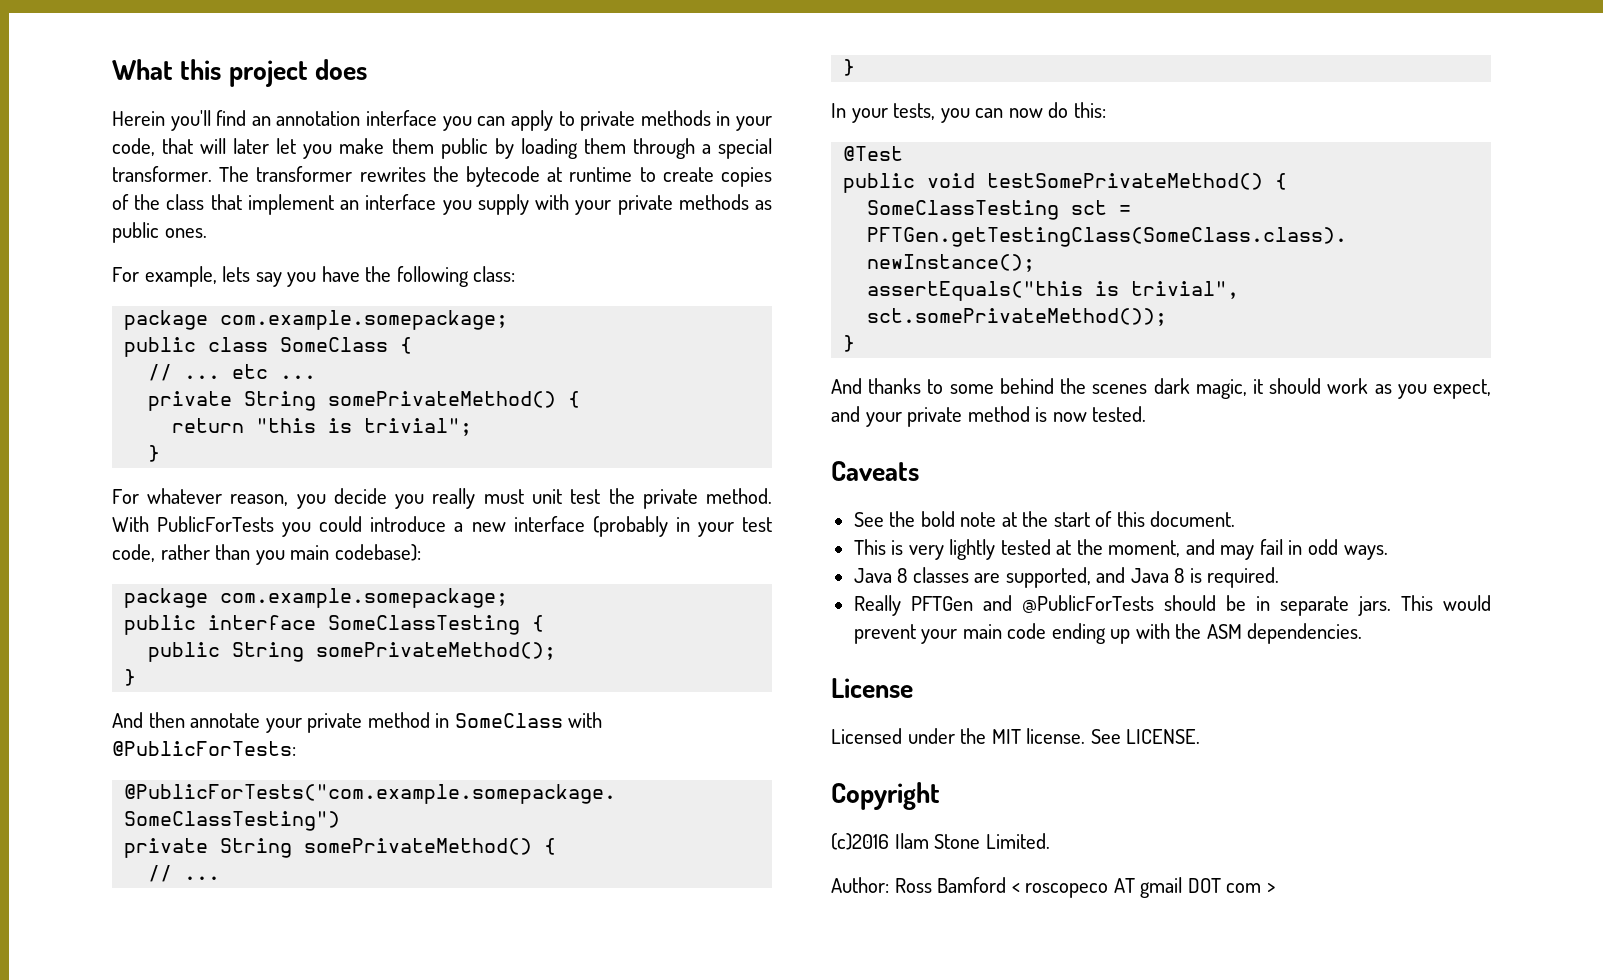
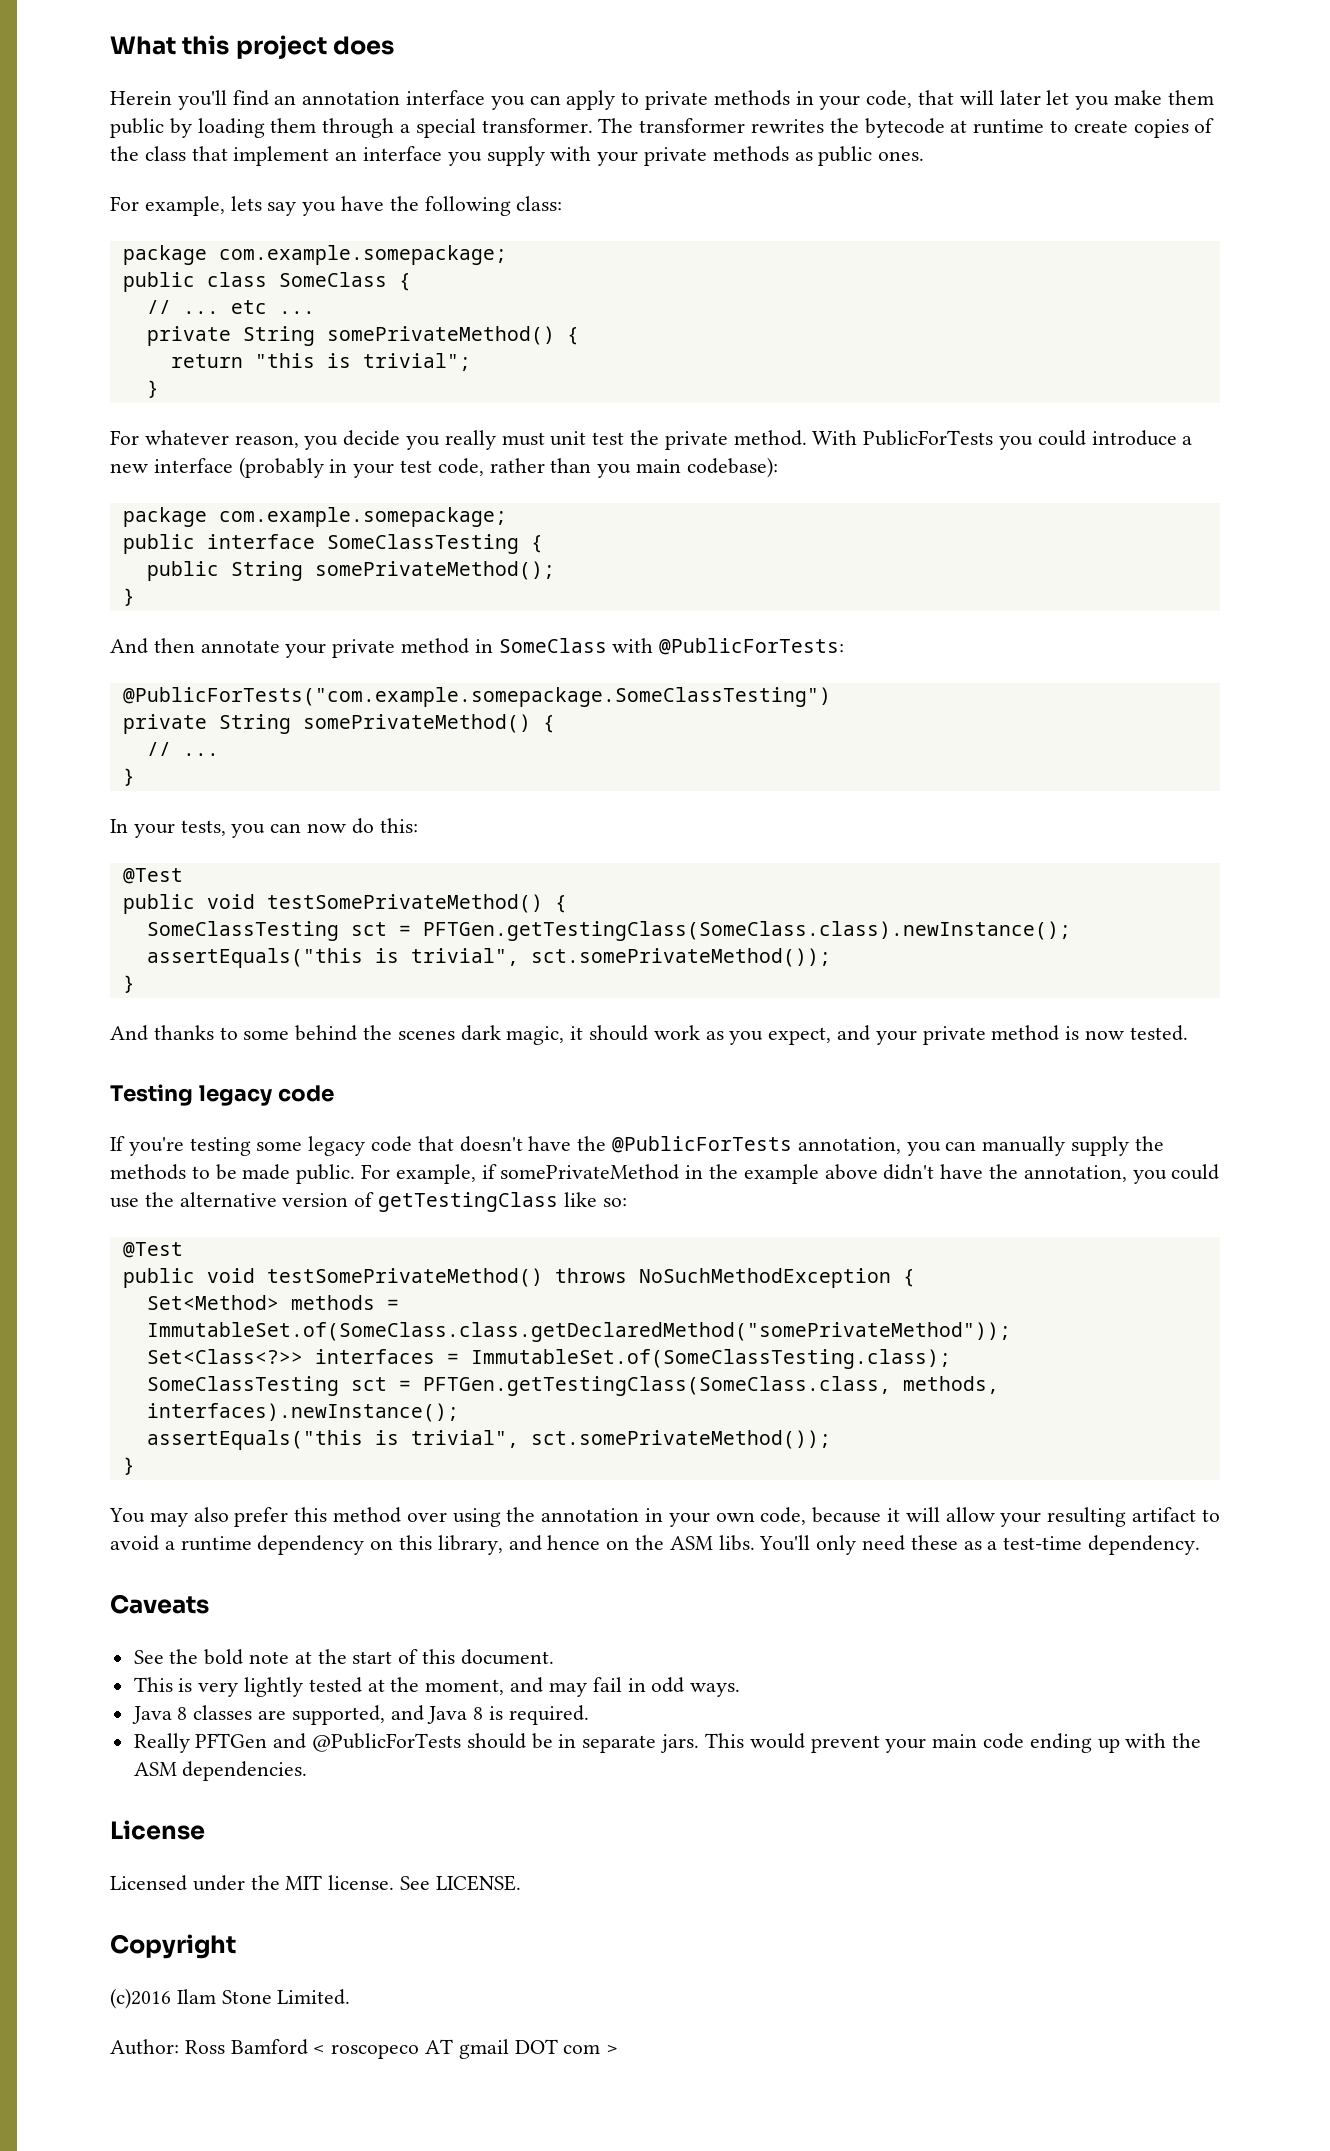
(1147, 414) none -> [110,1084,334,1106] [110,1136,1164,1156] [110,1164,1220,1184] [110,1192,627,1212] [122,1242,183,1258] [122,1268,915,1288] [146,1295,399,1310] [146,1322,1011,1342] [146,1349,951,1369] [146,1376,999,1396] [146,1403,459,1422] [146,1430,831,1450] [122,1457,135,1475] [109,1507,1220,1527] [110,1535,1201,1555] // Testing legacy code // If you're testing some legacy code that doesn't have the @PublicForTests annotation, you can manually supply the methods to be made public. For example, if somePrivateMethod in the example above didn't have the annotation, you could use the alternative version of getTestingClass like so: // @Test // public void testSomePrivateMethod() throws NoSuchMethodException { // Set<Method> methods = ImmutableSet.of(SomeClass.class.getDeclaredMethod("somePrivateMethod")); // Set<Class<?>> interfaces = ImmutableSet.of(SomeClassTesting.class); // SomeClassTesting sct = PFTGen.getTestingClass(SomeClass.class, methods, interfaces).newInstance(); // assertEquals("this is trivial", sct.somePrivateMethod()); // } // You may also prefer this method over using the annotation in your own code, because it will allow your resulting artifact to avoid a runtime dependency on this library, and hence on the ASM libs. You'll only need these as a test-time dependency.

